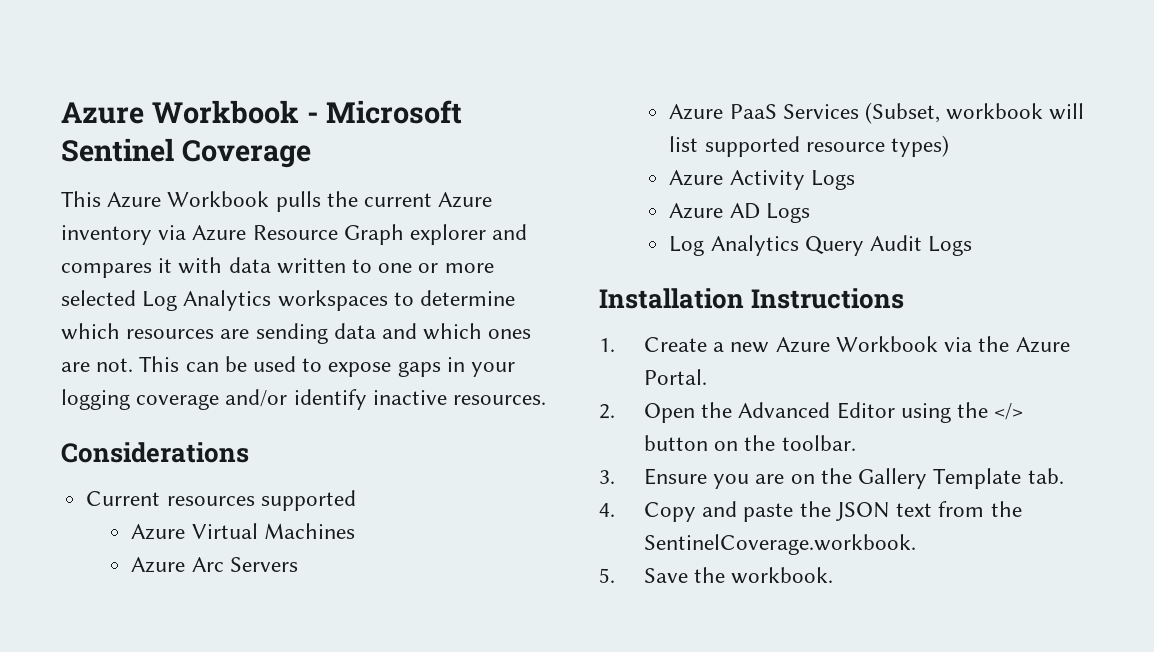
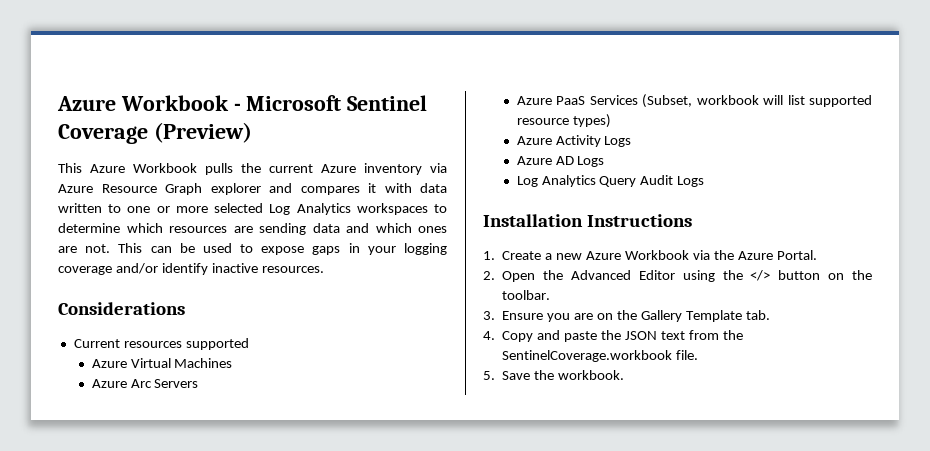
(311, 154) none -> [153,122,252,143] (Preview)
[644,534,917,555] SentinelCoverage.workbook. -> [502,350,699,362] SentinelCoverage.workbook file.

